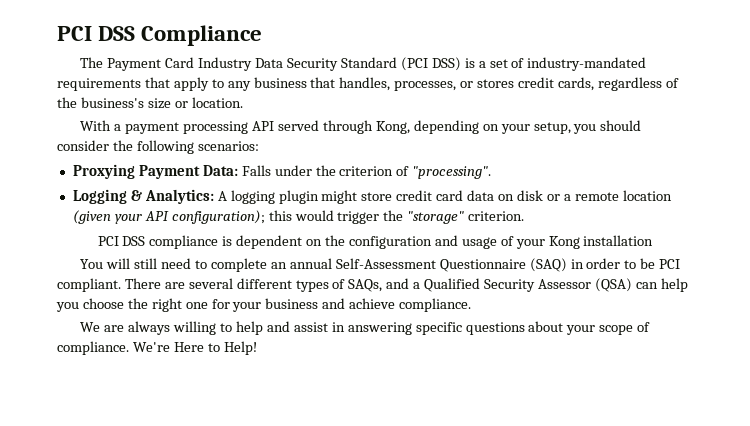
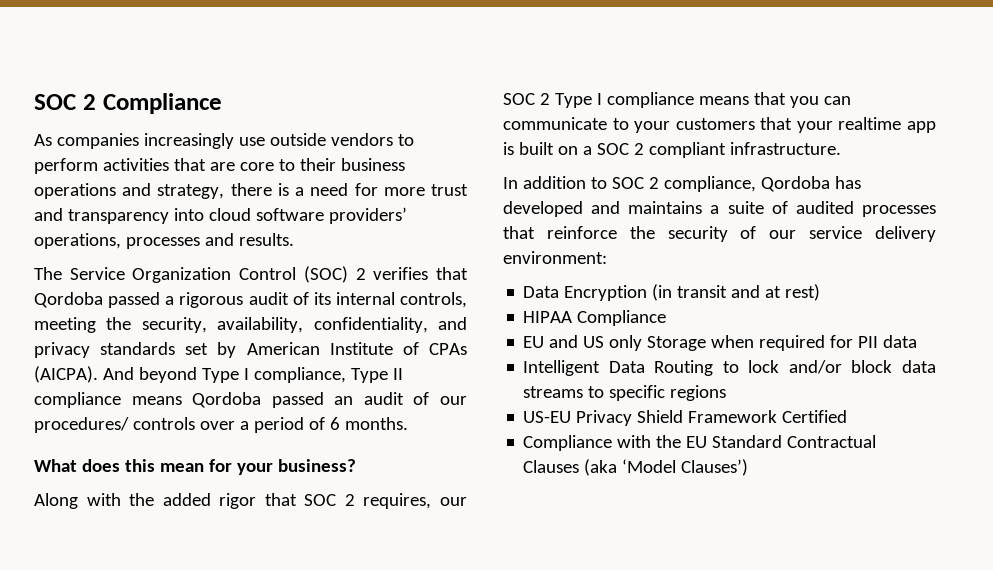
[57,25,263,46] [80,57,647,71] [57,77,679,91] [57,97,243,109] [80,120,642,134] [57,140,259,154] [72,164,492,179] [72,189,672,204] [72,210,525,224] [97,235,654,249] [80,258,681,272] [57,278,688,292] [56,298,472,312] [80,321,651,335] [57,341,257,355] PCI DSS Compliance // The Payment Card Industry Data Security Standard (PCI DSS) is a set of industry-mandated requirements that apply to any business that handles, processes, or stores credit cards, regardless of the business's size or location. // With a payment processing API served through Kong, depending on your setup, you should consider the following scenarios: // Proxying Payment Data: Falls under the criterion of "processing". // Logging & Analytics: A logging plugin might store credit card data on disk or a remote location (given your API configuration); this would trigger the "storage" criterion. // PCI DSS compliance is dependent on the configuration and usage of your Kong installation // You will still need to complete an annual Self-Assessment Questionnaire (SAQ) in order to be PCI compliant. There are several different types of SAQs, and a Qualified Security Assessor (QSA) can help you choose the right one for your business and achieve compliance. // We are always willing to help and assist in answering specific questions about your scope of compliance. We're Here to Help! -> [34,93,222,114] [34,133,414,149] [34,158,405,174] [34,183,469,199] [34,207,407,224] [34,233,294,249] [34,266,469,283] [34,292,467,308] [34,317,467,333] [34,342,467,358] [34,366,403,383] [34,392,467,408] [34,417,408,433] [34,459,356,475] [34,493,467,509] [503,92,851,108] [503,117,936,133] [503,142,841,158] [503,176,861,192] [503,201,936,217] [503,226,936,242] [503,251,607,264] [523,284,821,301] [523,310,667,326] [523,335,918,351] [523,360,937,376] [523,385,727,401] [523,410,848,426] [523,435,877,451] [523,459,749,476] SOC 2 Compliance // As companies increasingly use outside vendors to perform activities that are core to their business operations and strategy, there is a need for more trust and transparency into cloud software providers’ operations, processes and results. // The Service Organization Control (SOC) 2 verifies that Qordoba passed a rigorous audit of its internal controls, meeting the security, availability, confidentiality, and privacy standards set by American Institute of CPAs (AICPA). And beyond Type I compliance, Type II compliance means Qordoba passed an audit of our procedures/ controls over a period of 6 months. // What does this mean for your business? // Along with the added rigor that SOC 2 requires, our SOC 2 Type I compliance means that you can communicate to your customers that your realtime app is built on a SOC 2 compliant infrastructure. // In addition to SOC 2 compliance, Qordoba has developed and maintains a suite of audited processes that reinforce the security of our service delivery environment: // Data Encryption (in transit and at rest) // HIPAA Compliance // EU and US only Storage when required for PII data // Intelligent Data Routing to lock and/or block data streams to specific regions // US-EU Privacy Shield Framework Certified // Compliance with the EU Standard Contractual Clauses (aka ‘Model Clauses’)

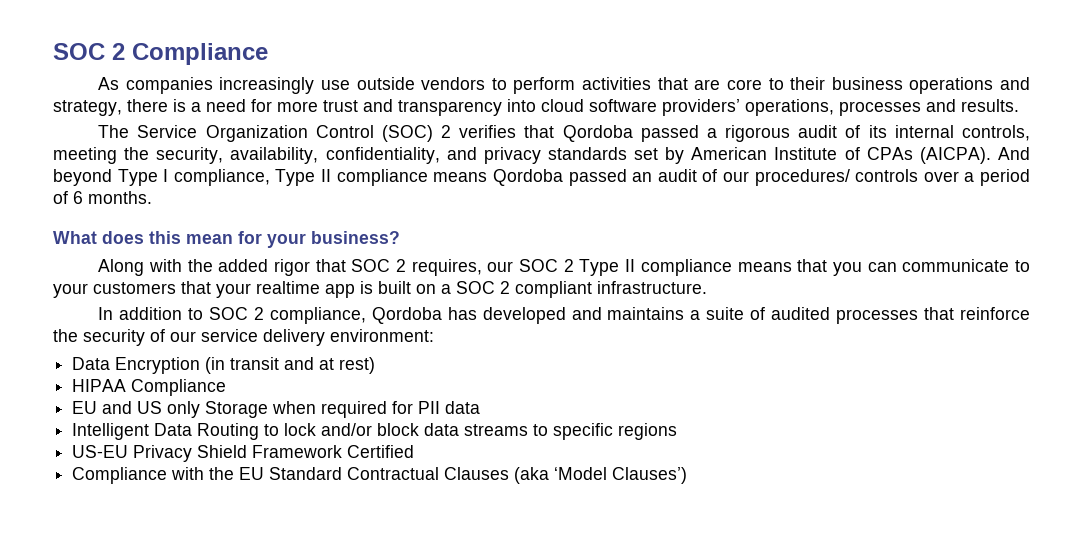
[596,93,602,105] I -> [625,259,636,272] II

